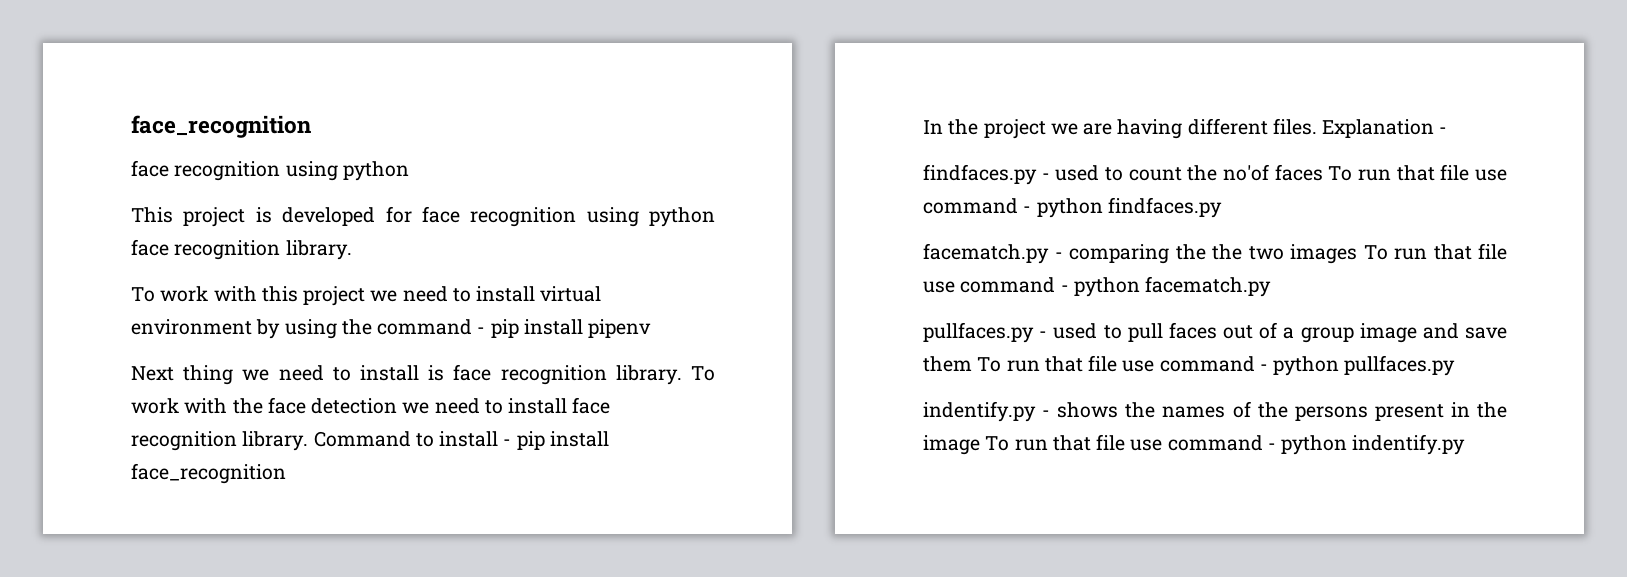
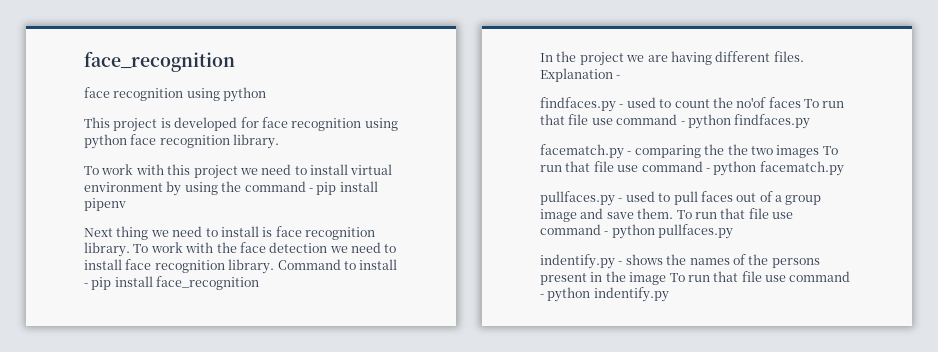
[923,356,972,372] them -> [637,208,674,219] them.

